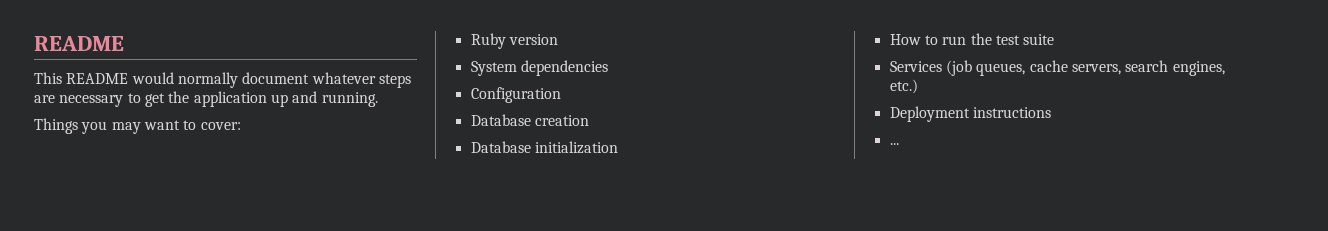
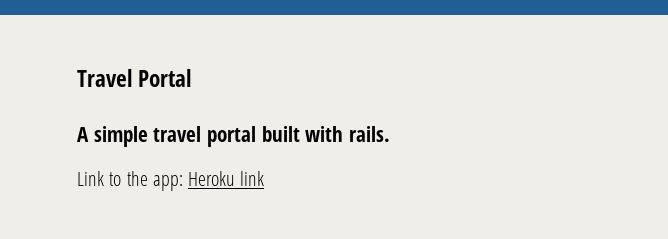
[34,36,124,51] [34,72,411,88] [34,91,378,107] [34,118,241,134] [470,33,558,49] [470,60,608,76] [470,87,561,103] [470,114,589,126] [470,141,618,154] [889,33,1055,45] [889,60,1225,76] [889,79,918,94] [889,106,1051,122] [889,143,899,145] README // This README would normally document whatever steps are necessary to get the application up and running. // Things you may want to cover: // Ruby version // System dependencies // Configuration // Database creation // Database initialization // How to run the test suite // Services (job queues, cache servers, search engines, etc.) // Deployment instructions // ... -> [77,69,192,87] [77,126,391,147] [77,171,265,191] Travel Portal // A simple travel portal built with rails. // Link to the app: Heroku link

